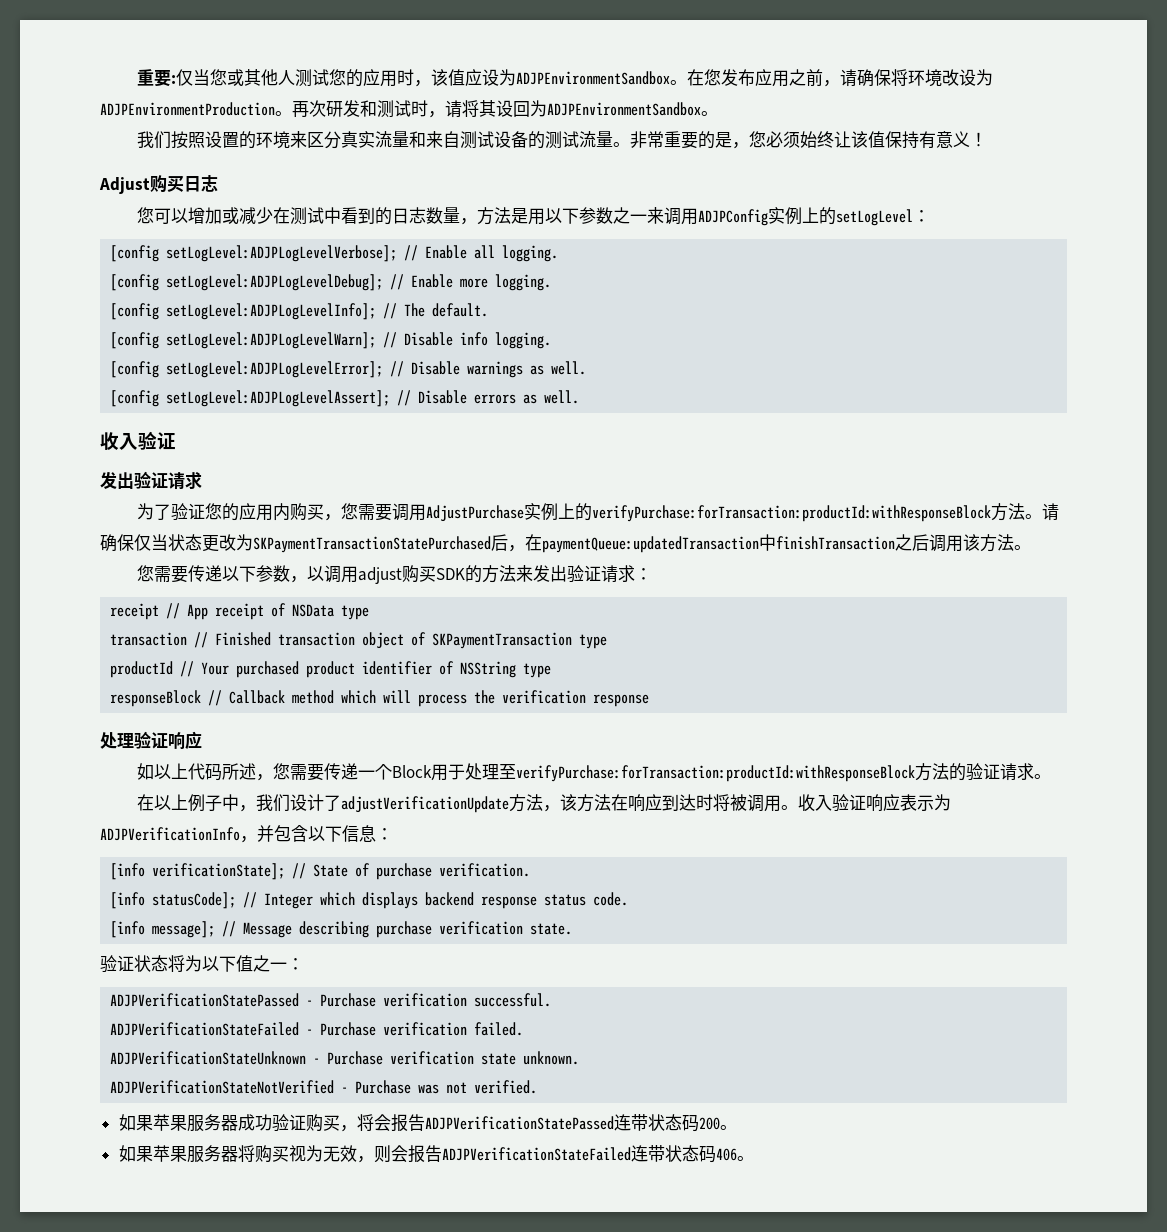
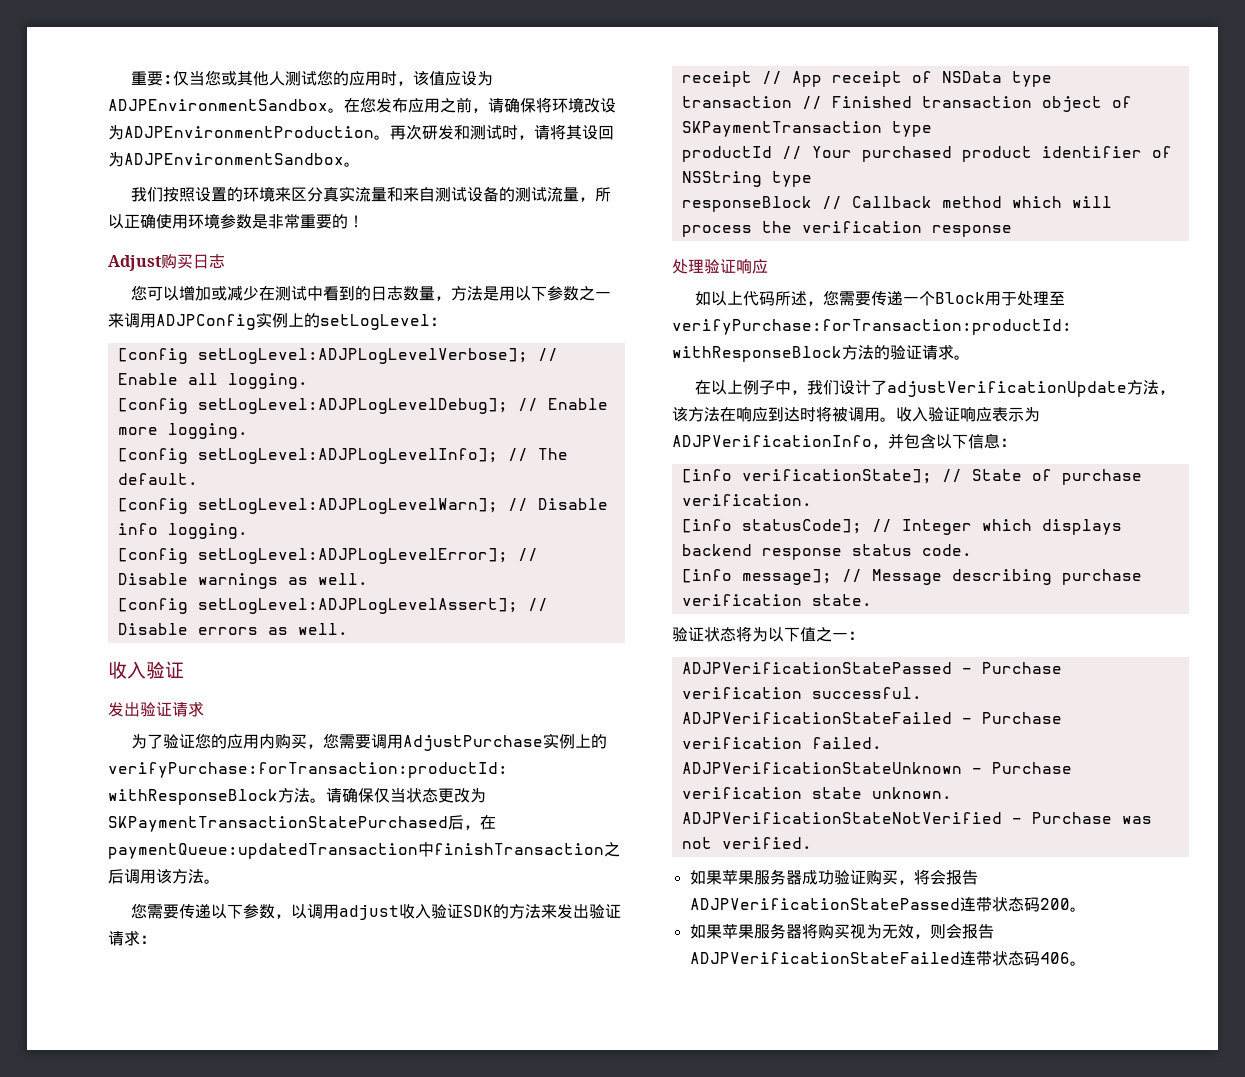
[612,131,970,149] 。非常重要的是，您必须始终让该值保持有意义 -> [578,187,611,202] [108,213,348,229] ，所以正确使用环境参数是非常重要的
[401,565,436,583] 购买 -> [398,904,463,919] 收入验证

